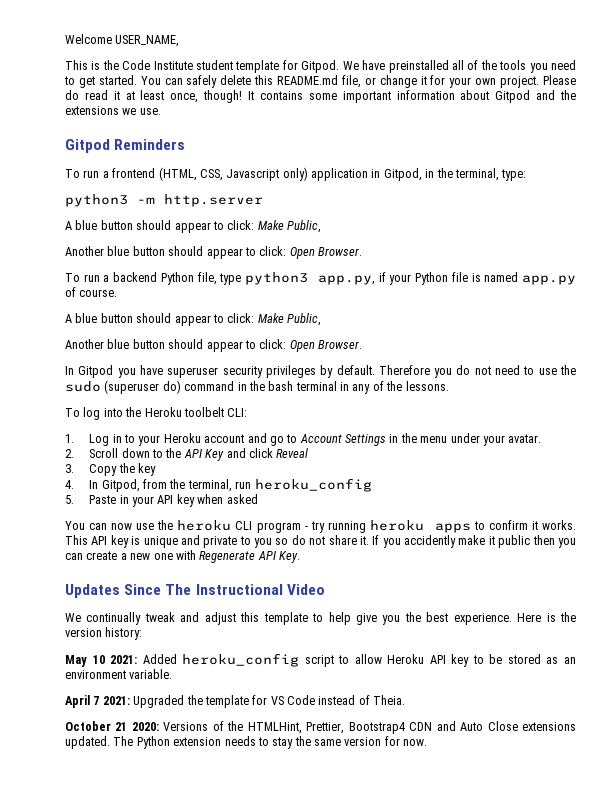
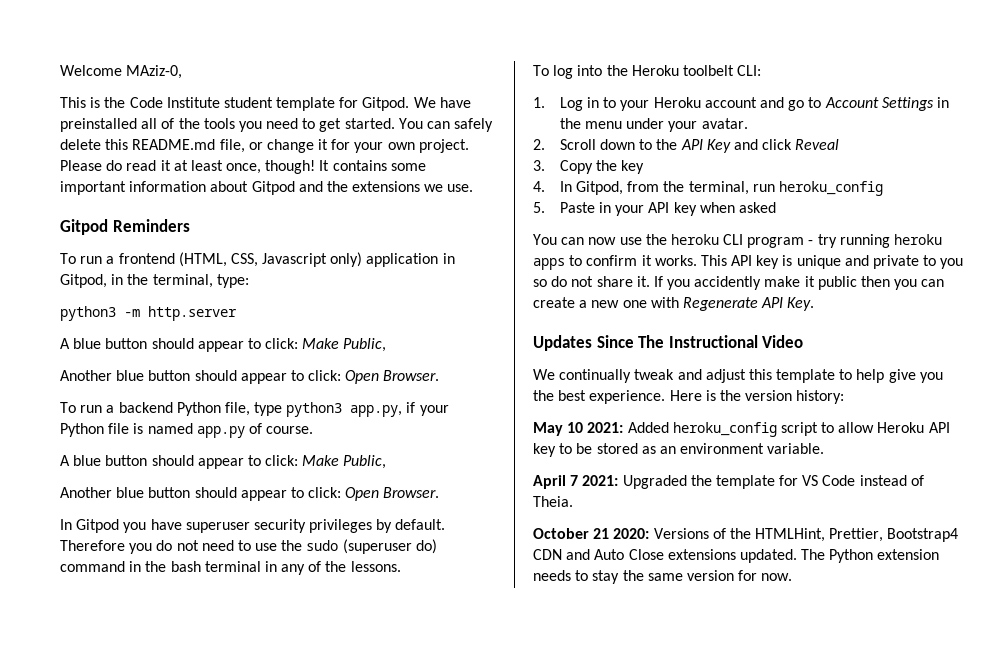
[115,35,180,47] USER_NAME, -> [126,65,183,79] MAziz-0,

